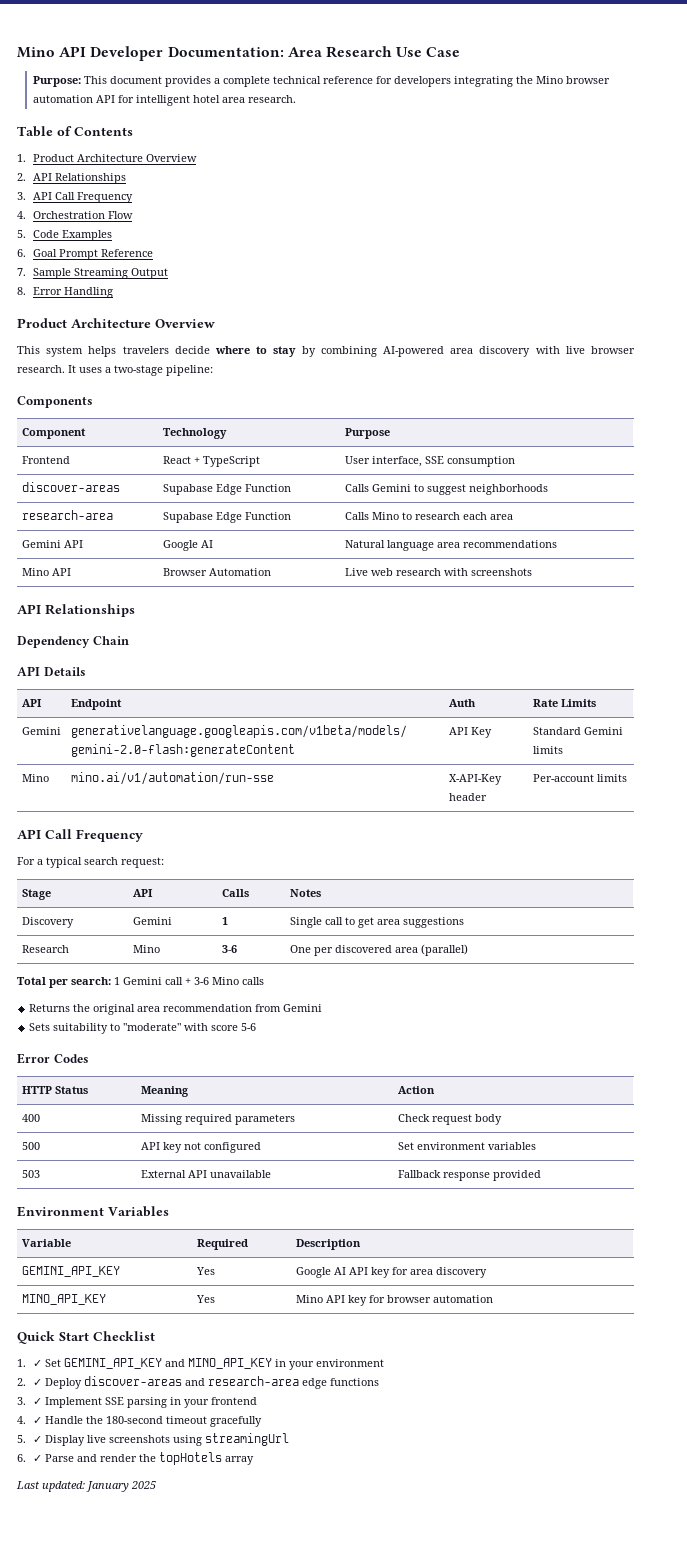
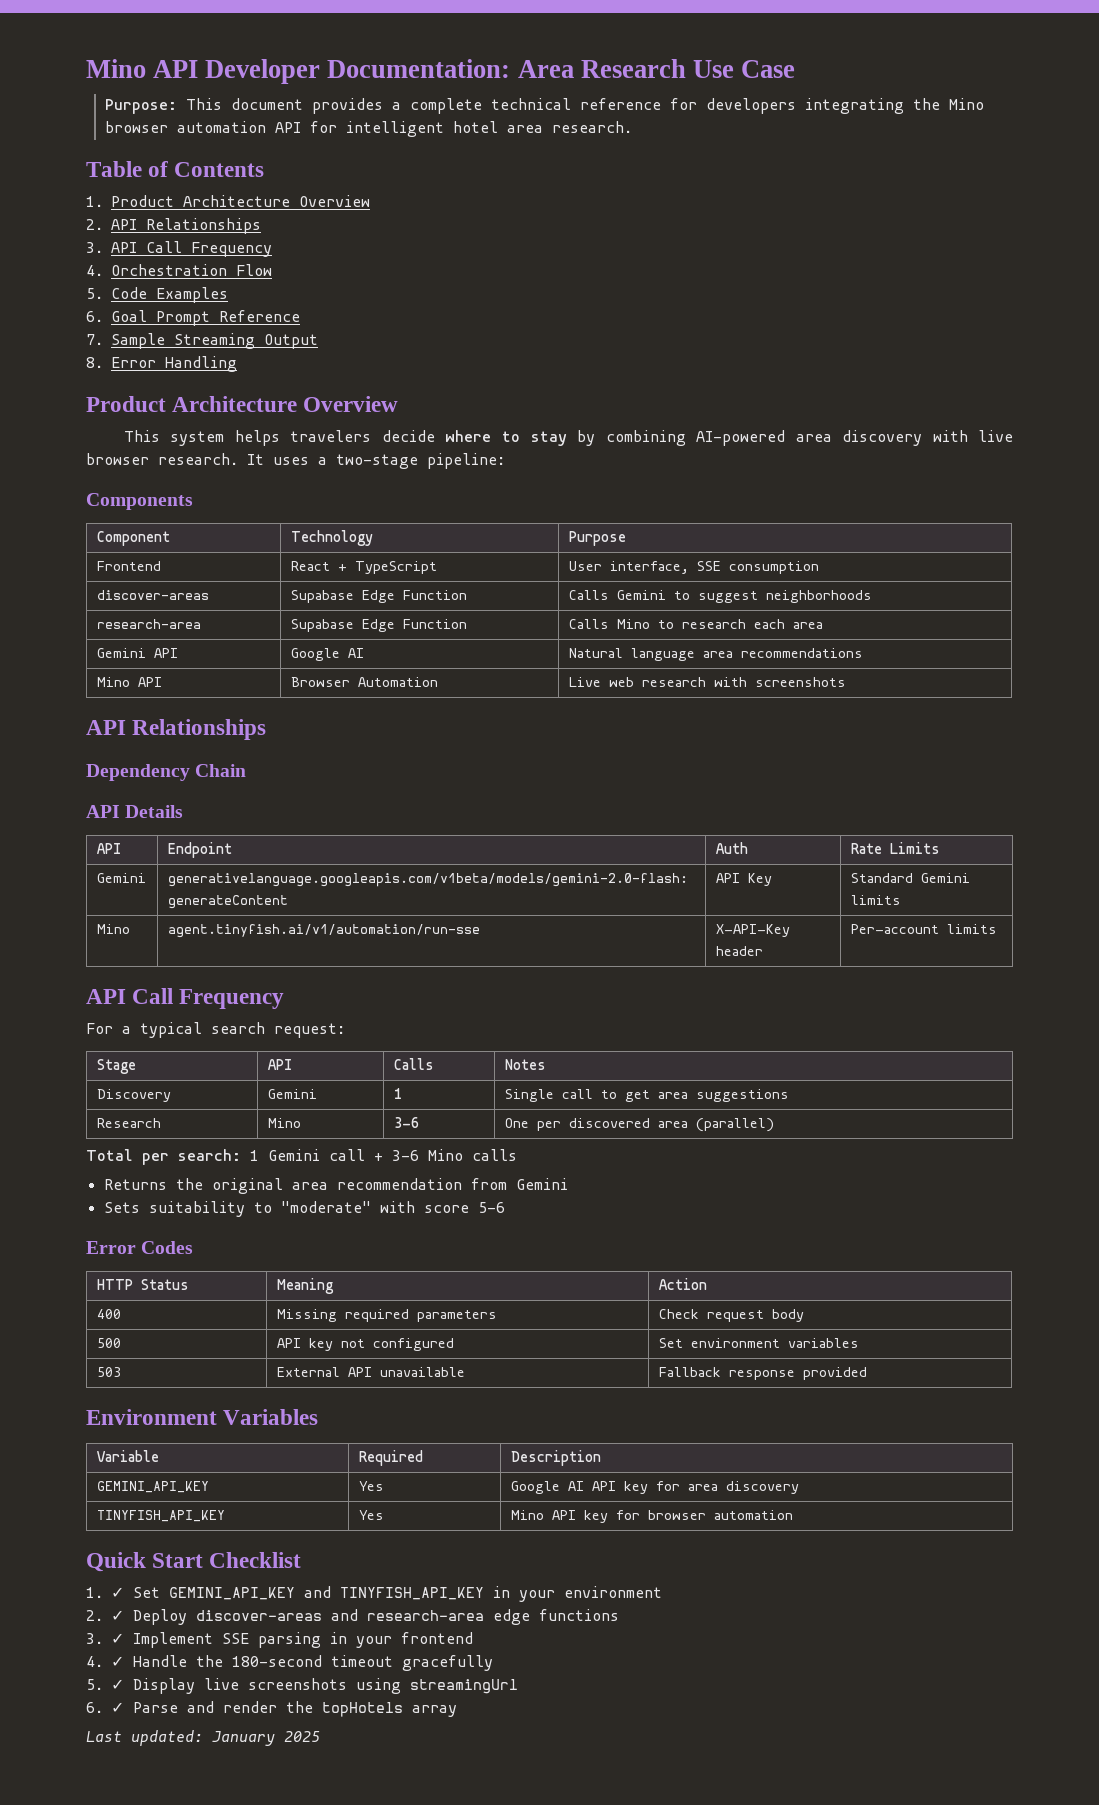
[70,772,274,785] mino.ai/v1/automation/run-sse -> [167,924,480,938] agent.tinyfish.ai/v1/automation/run-sse
[21,1294,106,1305] MINO_API_KEY -> [96,1510,225,1522] TINYFISH_API_KEY
[187,1358,272,1369] MINO_API_KEY -> [340,1587,484,1600] TINYFISH_API_KEY

